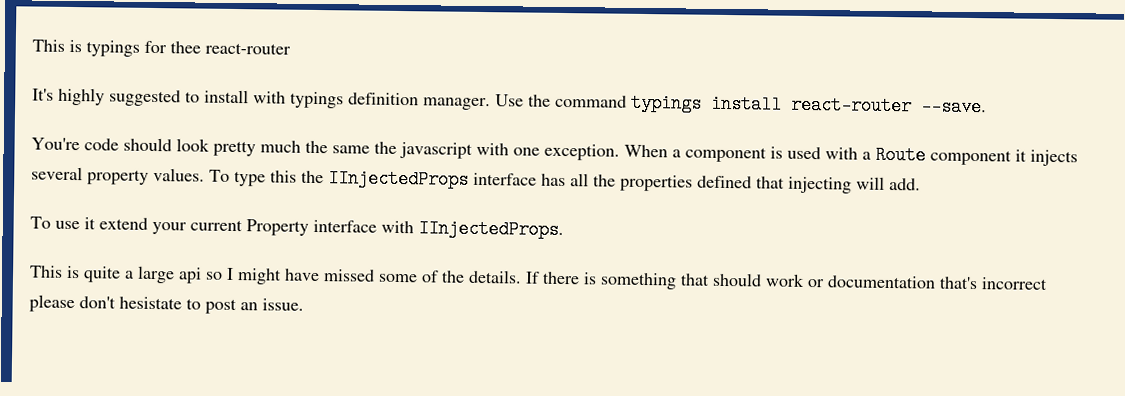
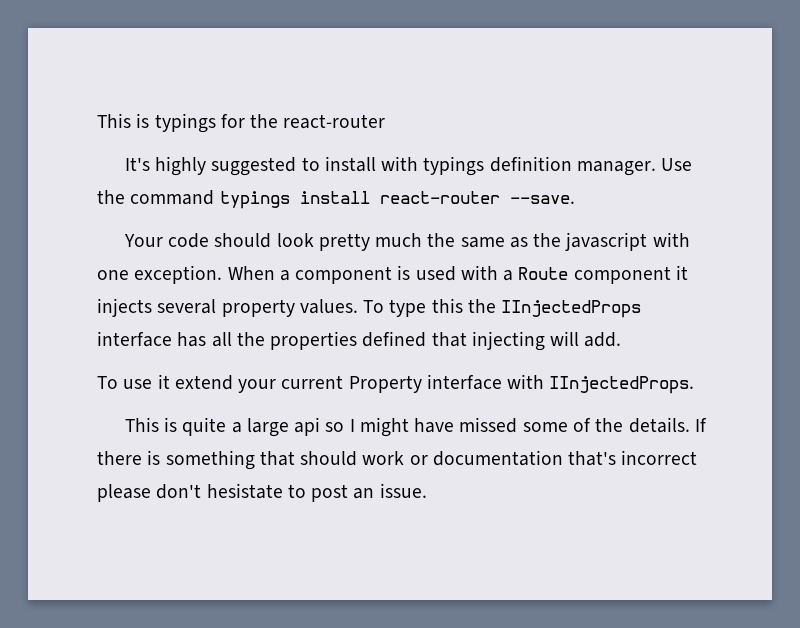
[170,41,201,54] thee -> [250,114,279,128] the
[31,137,80,151] You're -> [123,234,163,247] Your
(370, 149) none -> [509,237,528,248] as

